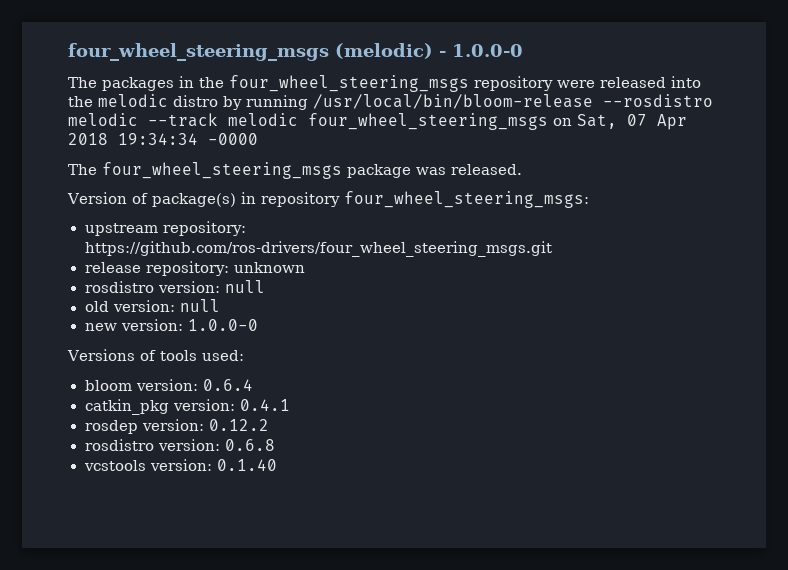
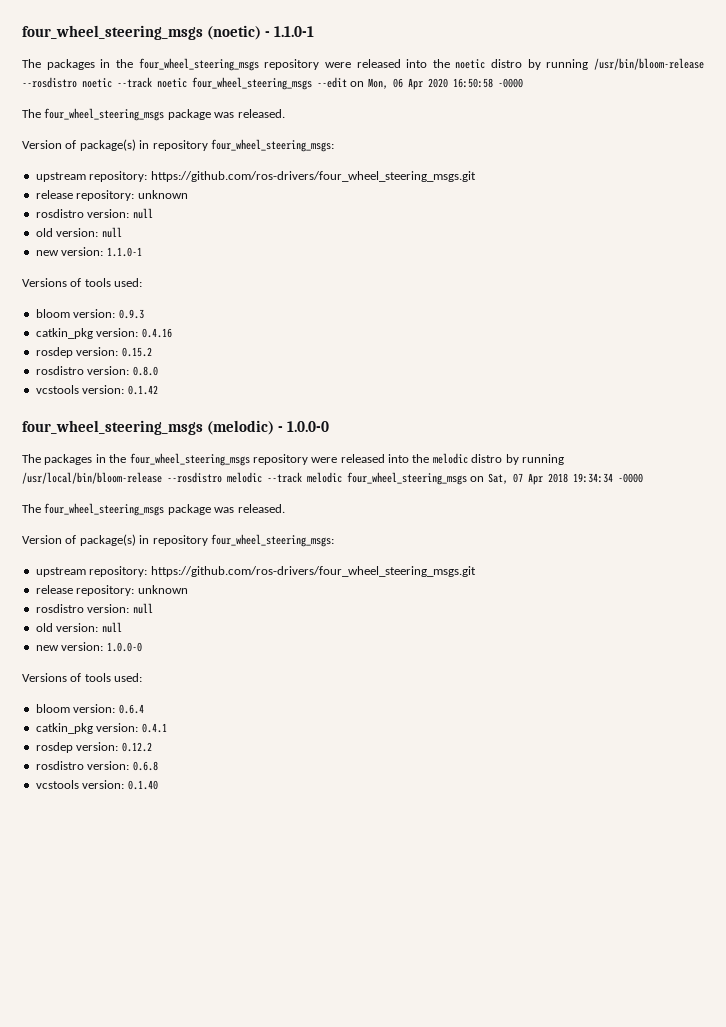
[68,43,329,61] four_wheel_steering_msgs -> [22,25,315,40] [22,58,704,71] [22,77,523,90] [22,108,285,121] [22,139,334,152] [35,171,476,182] [35,190,188,201] [35,208,153,219] [35,227,122,238] [35,247,142,257] [22,278,143,287] [35,309,144,319] [35,328,172,339] [35,347,152,358] [35,366,158,376] [35,385,158,395] [22,420,203,435] four_wheel_steering_msgs (noetic) - 1.1.0-1 // The packages in the four_wheel_steering_msgs repository were released into the noetic distro by running /usr/bin/bloom-release --rosdistro noetic --track noetic four_wheel_steering_msgs --edit on Mon, 06 Apr 2020 16:50:58 -0000 // The four_wheel_steering_msgs package was released. // Version of package(s) in repository four_wheel_steering_msgs: // upstream repository: https://github.com/ros-drivers/four_wheel_steering_msgs.git // release repository: unknown // rosdistro version: null // old version: null // new version: 1.1.0-1 // Versions of tools used: // bloom version: 0.9.3 // catkin_pkg version: 0.4.16 // rosdep version: 0.15.2 // rosdistro version: 0.8.0 // vcstools version: 0.1.42 // four_wheel_steering_msgs

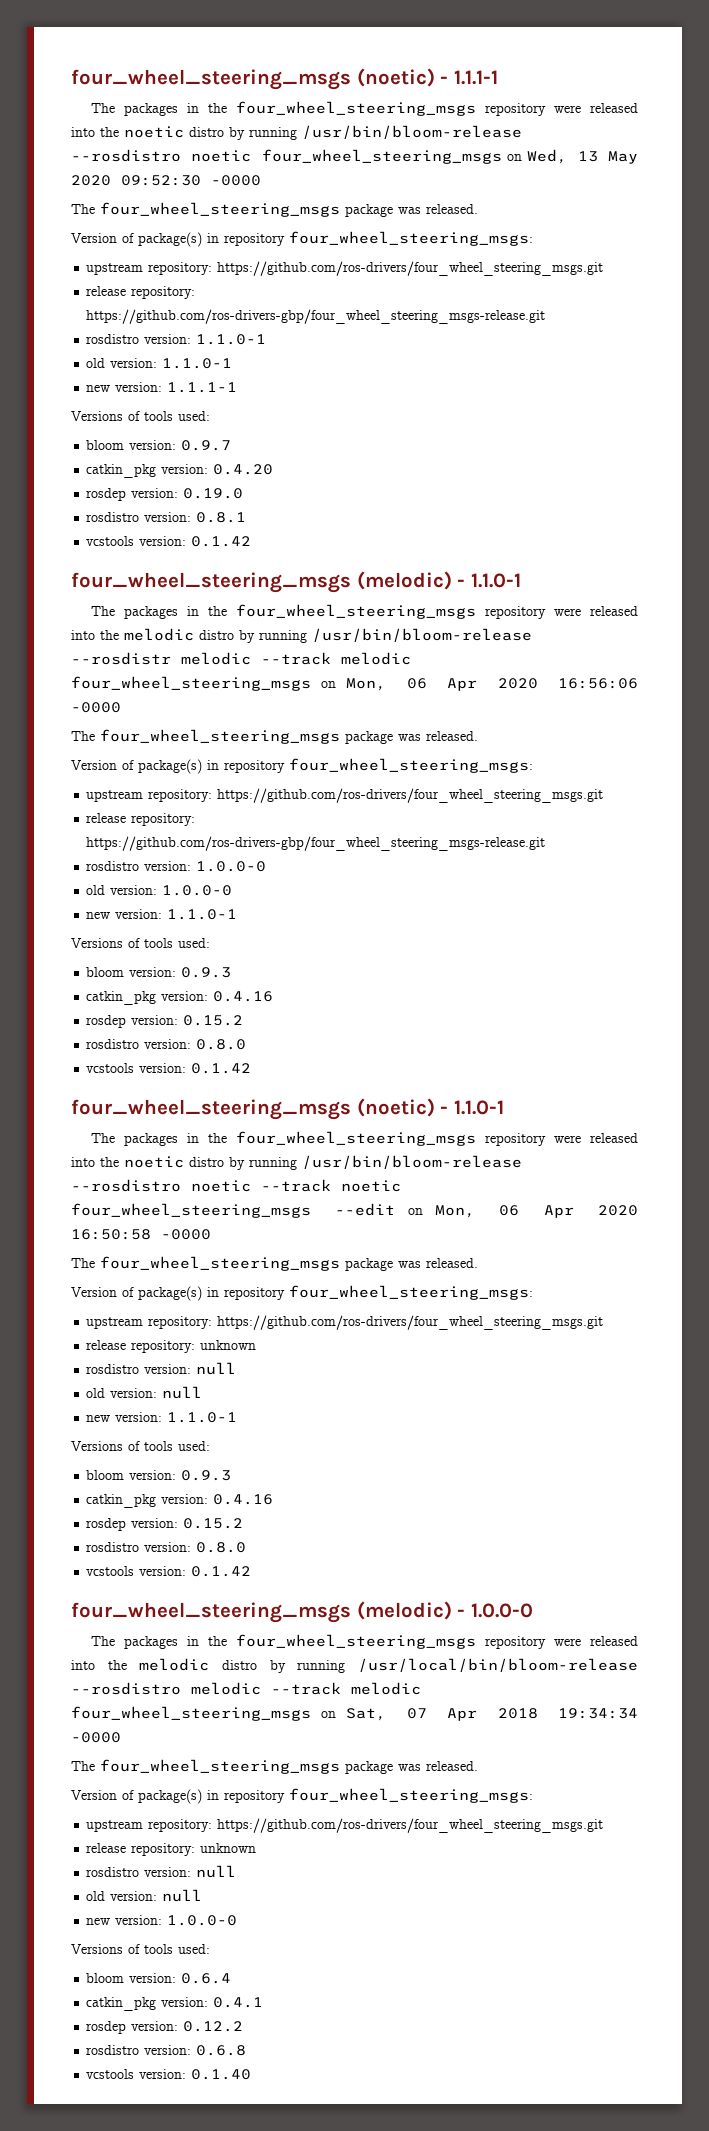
[22,25,271,40] four_wheel_steering_msgs (noetic) - -> [71,68,498,90] [91,101,638,116] [71,125,522,140] [71,149,638,164] [71,175,261,186] [71,202,478,217] [71,231,533,247] [86,261,604,276] [86,286,196,299] [86,309,546,324] [86,334,267,345] [86,358,233,369] [86,382,238,393] [71,411,210,421] [86,440,232,451] [86,464,274,478] [86,488,244,501] [86,512,247,523] [86,536,252,547] [71,571,521,593] [91,604,638,619] [71,628,532,643] [71,652,411,665] [71,676,638,691] [71,702,121,713] [71,729,478,744] [71,758,533,774] [86,788,604,803] [86,813,196,826] [86,836,546,851] [86,861,267,872] [86,885,233,896] [86,909,238,920] [71,938,210,948] [86,967,232,978] [86,991,274,1005] [86,1015,244,1028] [86,1039,247,1050] [86,1063,252,1074] [71,1098,449,1120] four_wheel_steering_msgs (noetic) - 1.1.1-1 // The packages in the four_wheel_steering_msgs repository were released into the noetic distro by running /usr/bin/bloom-release --rosdistro noetic four_wheel_steering_msgs on Wed, 13 May 2020 09:52:30 -0000 // The four_wheel_steering_msgs package was released. // Version of package(s) in repository four_wheel_steering_msgs: // upstream repository: https://github.com/ros-drivers/four_wheel_steering_msgs.git // release repository: https://github.com/ros-drivers-gbp/four_wheel_steering_msgs-release.git // rosdistro version: 1.1.0-1 // old version: 1.1.0-1 // new version: 1.1.1-1 // Versions of tools used: // bloom version: 0.9.7 // catkin_pkg version: 0.4.20 // rosdep version: 0.19.0 // rosdistro version: 0.8.1 // vcstools version: 0.1.42 // four_wheel_steering_msgs (melodic) - 1.1.0-1 // The packages in the four_wheel_steering_msgs repository were released into the melodic distro by running /usr/bin/bloom-release --rosdistr melodic --track melodic four_wheel_steering_msgs on Mon, 06 Apr 2020 16:56:06 -0000 // The four_wheel_steering_msgs package was released. // Version of package(s) in repository four_wheel_steering_msgs: // upstream repository: https://github.com/ros-drivers/four_wheel_steering_msgs.git // release repository: https://github.com/ros-drivers-gbp/four_wheel_steering_msgs-release.git // rosdistro version: 1.0.0-0 // old version: 1.0.0-0 // new version: 1.1.0-1 // Versions of tools used: // bloom version: 0.9.3 // catkin_pkg version: 0.4.16 // rosdep version: 0.15.2 // rosdistro version: 0.8.0 // vcstools version: 0.1.42 // four_wheel_steering_msgs (noetic) -

